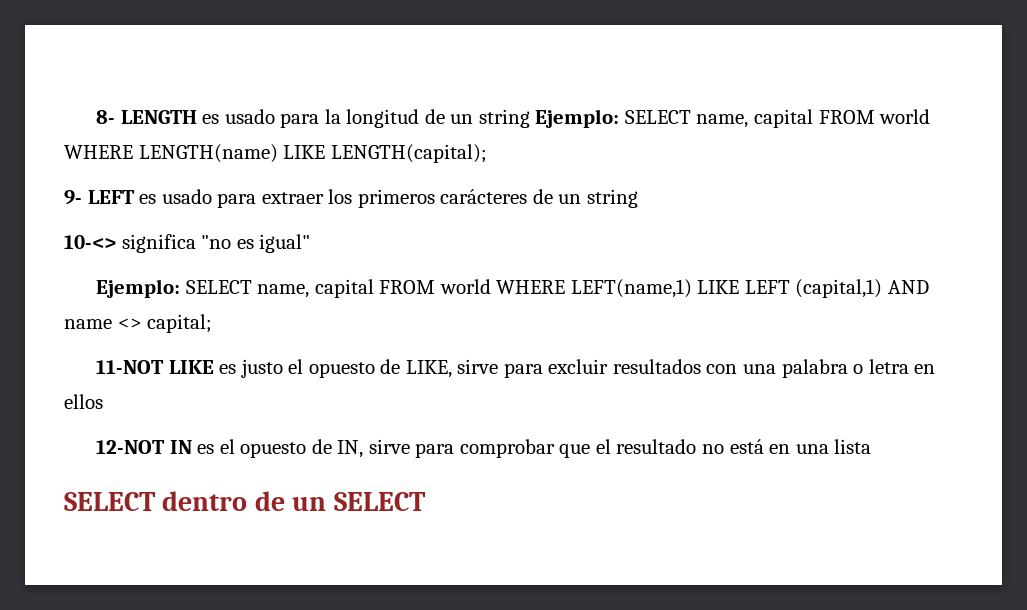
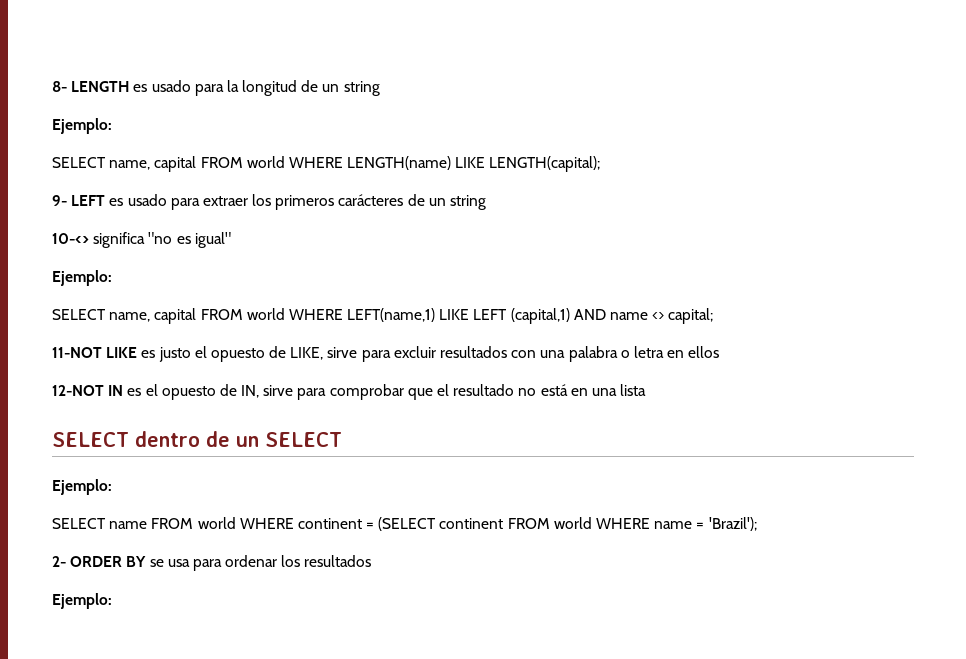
[535,109,620,128] Ejemplo: -> [52,118,112,134] // Ejemplo: //
(181, 288) none -> (112, 278) //
(426, 501) none -> [52,479,112,495] [52,517,757,531] [52,555,372,571] [52,593,112,609] // Ejemplo: // SELECT name FROM world WHERE continent = (SELECT continent FROM world WHERE name = 'Brazil'); // 2- ORDER BY se usa para ordenar los resultados // Ejemplo:

